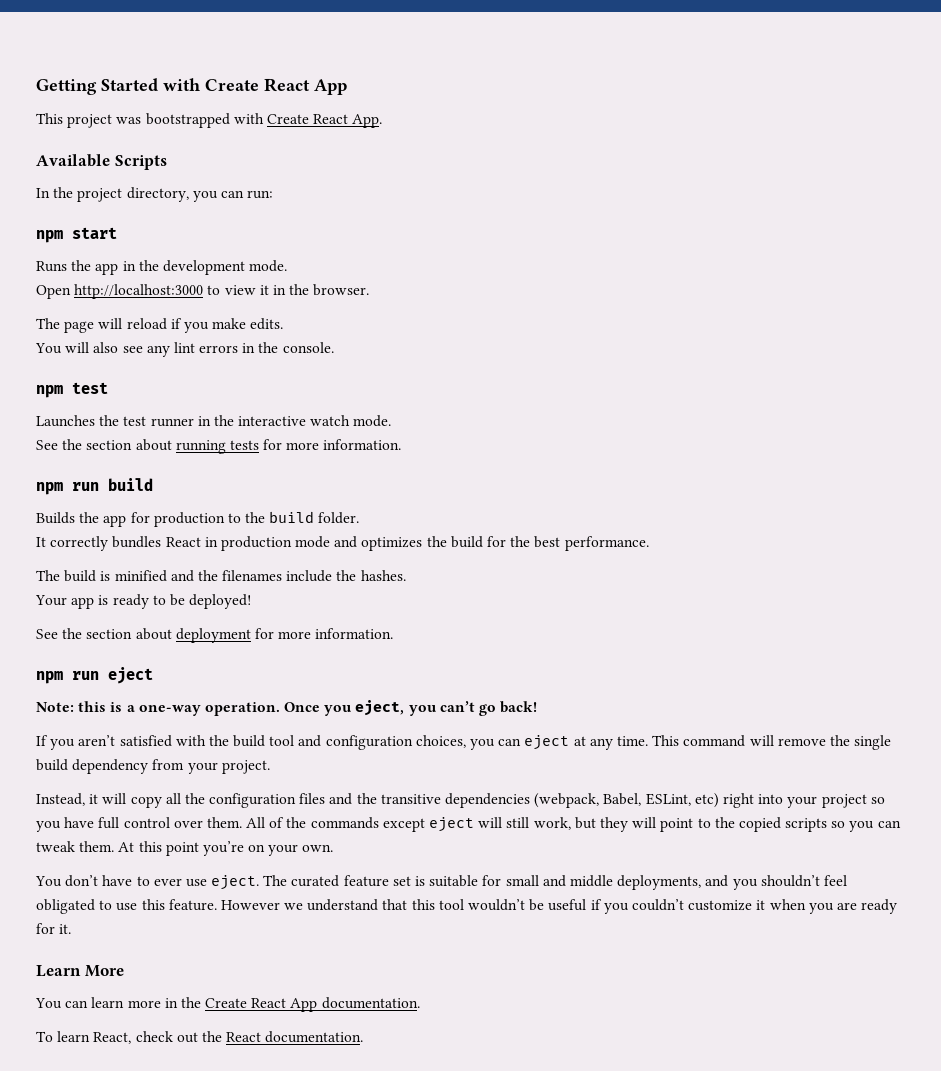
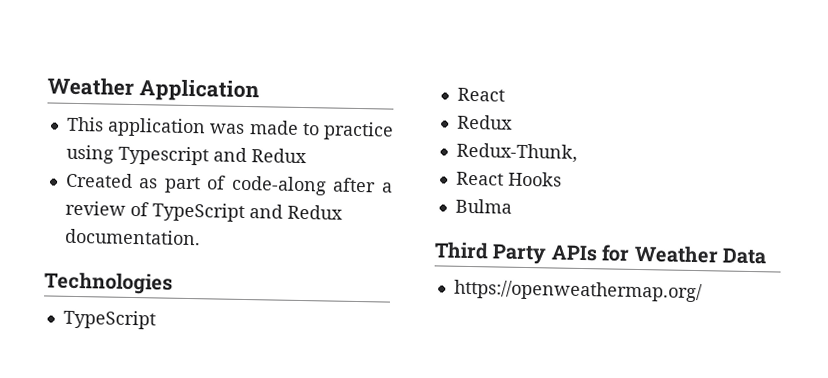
[36,78,347,95] [36,113,383,128] [36,154,167,170] [36,187,274,202] [36,227,117,243] [36,260,288,275] [36,284,370,299] [36,318,284,333] [35,342,334,357] [36,382,108,398] [36,415,392,427] [36,439,402,454] [36,478,153,495] [36,511,360,527] [36,536,649,551] [36,570,406,582] [35,594,252,609] [36,628,394,643] [36,667,153,684] [36,700,538,716] [36,735,892,750] [36,759,270,774] [36,793,885,808] [36,817,901,832] [36,841,334,856] [35,875,847,890] [36,899,898,914] [36,923,72,934] [36,965,124,977] [35,997,420,1012] [36,1031,364,1044] Getting Started with Create React App // This project was bootstrapped with Create React App. // Available Scripts // In the project directory, you can run: // npm start // Runs the app in the development mode. // Open http://localhost:3000 to view it in the browser. // The page will reload if you make edits. // You will also see any lint errors in the console. // npm test // Launches the test runner in the interactive watch mode. // See the section about running tests for more information. // npm run build // Builds the app for production to the build folder. // It correctly bundles React in production mode and optimizes the build for the best performance. // The build is minified and the filenames include the hashes. // Your app is ready to be deployed! // See the section about deployment for more information. // npm run eject // Note: this is a one-way operation. Once you eject, you can’t go back! // If you aren’t satisfied with the build tool and configuration choices, you can eject at any time. This command will remove the single build dependency from your project. // Instead, it will copy all the configuration files and the transitive dependencies (webpack, Babel, ESLint, etc) right into your project so you have full control over them. All of the commands except eject will still work, but they will point to the copied scripts so you can tweak them. At this point you’re on your own. // You don’t have to ever use eject. The curated feature set is suitable for small and middle deployments, and you shouldn’t feel obligated to use this feature. However we understand that this tool wouldn’t be useful if you couldn’t customize it when you are ready for it. // Learn More // You can learn more in the Create React App documentation. // To learn React, check out the React documentation. -> [47,77,260,103] [65,116,394,141] [65,144,307,166] [64,172,393,196] [64,200,343,222] [63,228,201,246] [44,271,173,295] [62,309,156,330] [456,87,505,102] [456,114,513,130] [455,142,578,163] [455,171,562,187] [454,198,512,214] [434,241,767,265] [453,279,703,303] Weather Application // This application was made to practice using Typescript and Redux // Created as part of code-along after a review of TypeScript and Redux documentation. // Technologies // TypeScript // React // Redux // Redux-Thunk, // React Hooks // Bulma // Third Party APIs for Weather Data // https://openweathermap.org/

